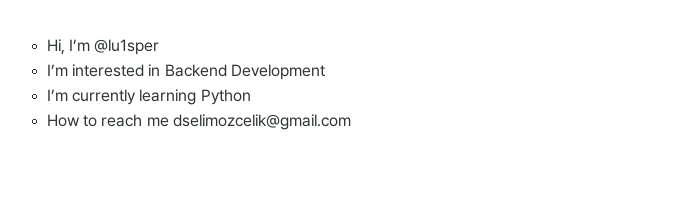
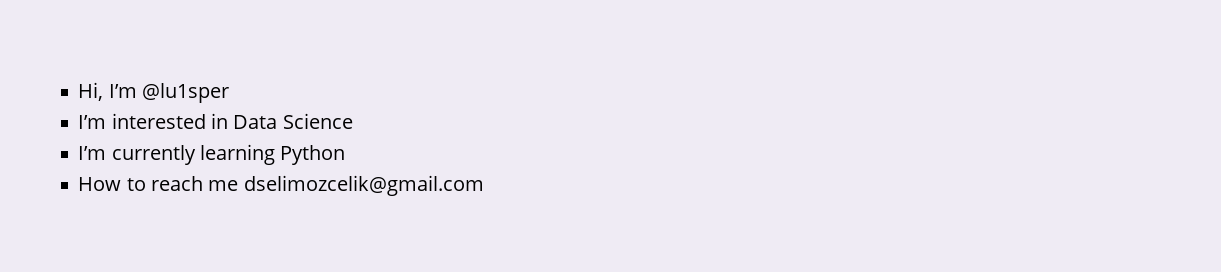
[164,64,325,80] Backend Development -> [233,113,353,129] Data Science

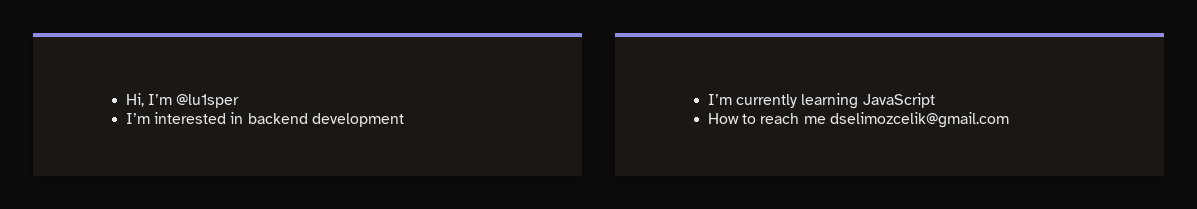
[233,113,353,129] Data Science -> [247,113,404,127] backend development
[280,145,346,165] Python -> [862,93,935,108] JavaScript

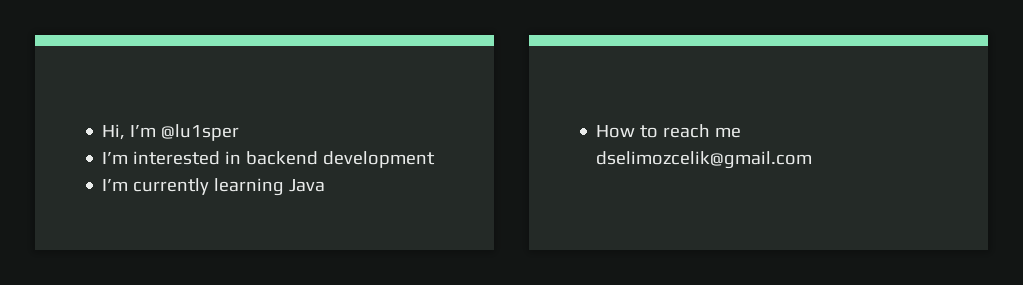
[862,93,935,108] JavaScript -> [289,179,326,192] Java

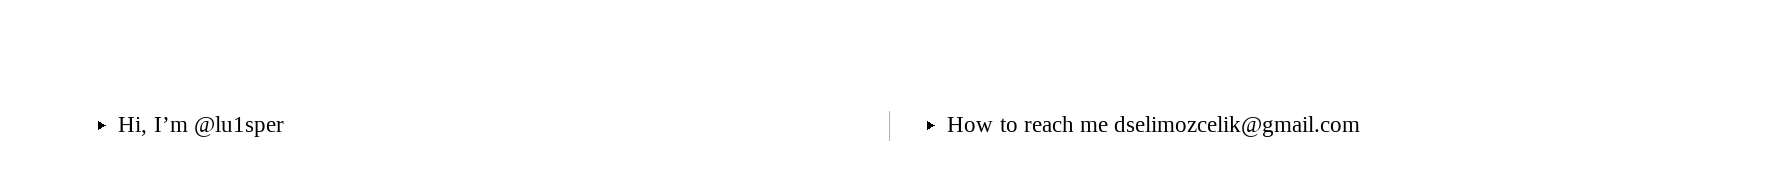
[102,151,436,168] [102,178,326,196] // I’m interested in backend development // I’m currently learning Java -> (284, 126) none

